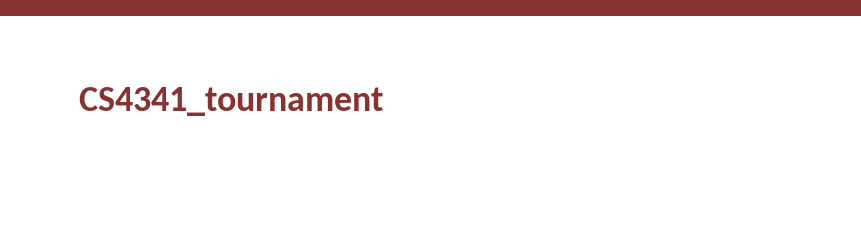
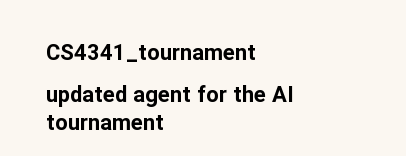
(383, 101) none -> [46,85,294,107] [46,115,164,130] // updated agent for the AI tournament

